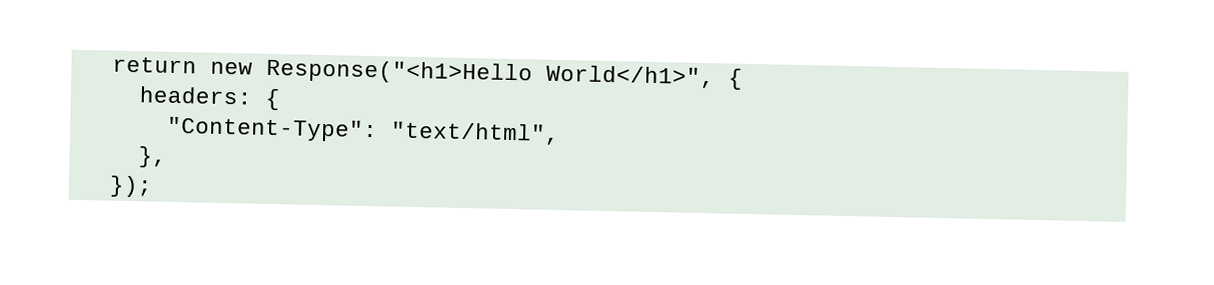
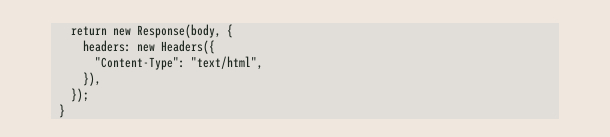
[265,58,715,89] Response("<h1>Hello World</h1>", -> [136,24,221,38] Response(body,
[264,88,281,111] { -> [136,40,215,54] new Headers({
[137,146,167,168] }, -> [82,72,101,86] }),
(153, 186) none -> [58,104,65,118] // }

